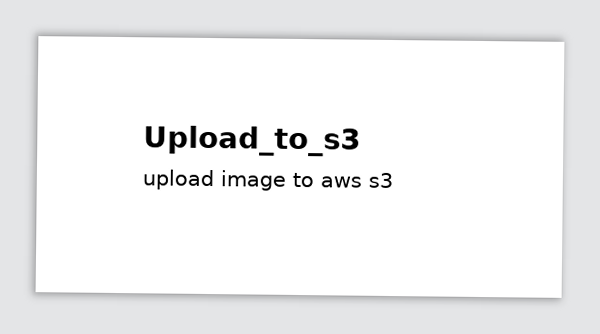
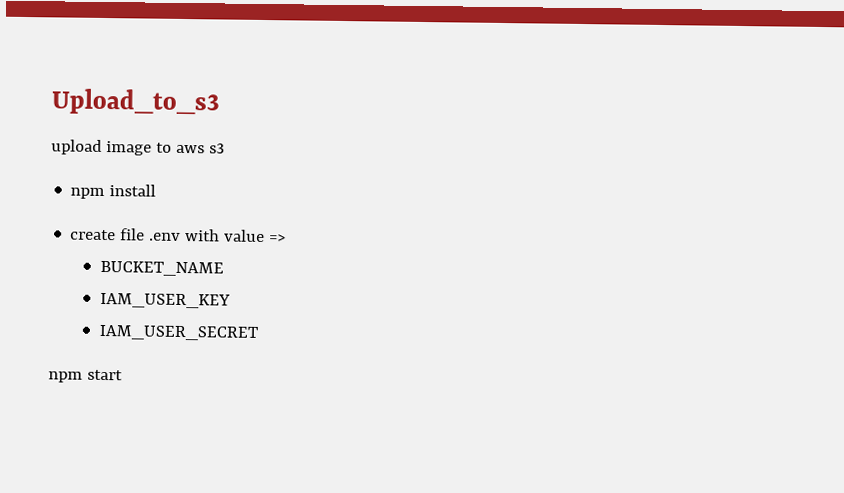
(393, 180) none -> [70,184,157,200] [70,228,287,243] [99,260,224,277] [99,292,231,309] [98,324,258,341] [48,369,123,383] // npm install // create file .env with value => // BUCKET_NAME // IAM_USER_KEY // IAM_USER_SECRET // npm start

